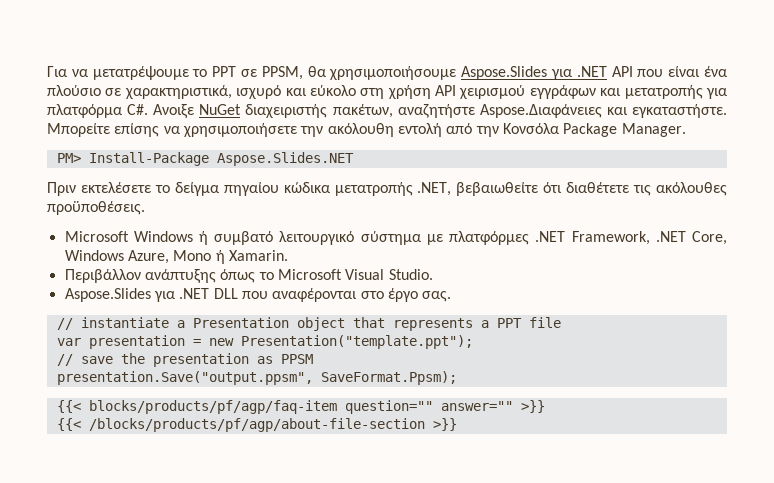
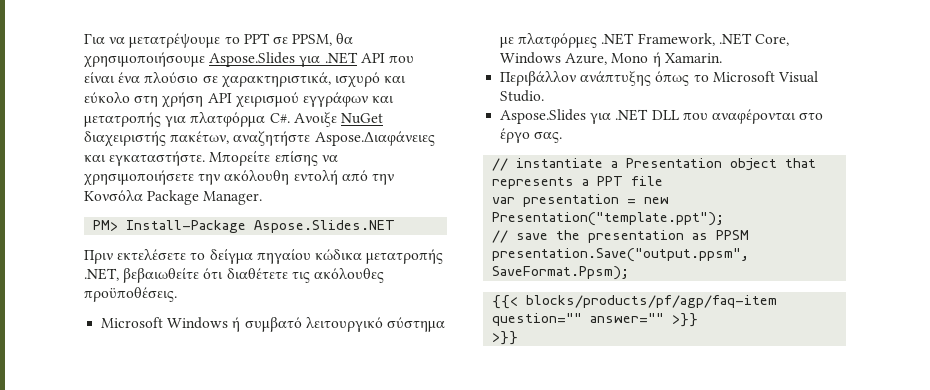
[56,418,425,432] {{< /blocks/products/pf/agp/about-file-section -> (699, 320) none

